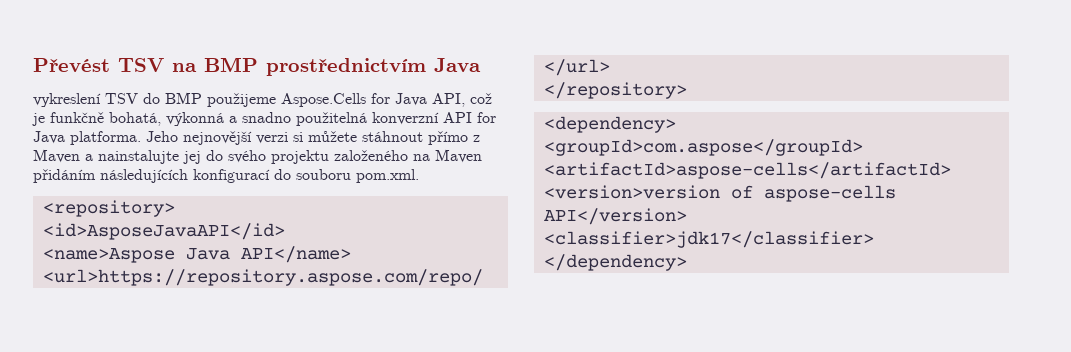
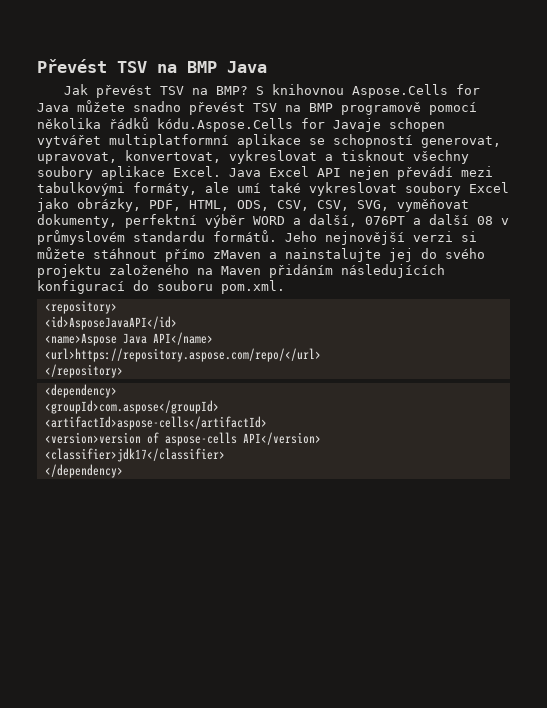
[266,58,426,76] prostřednictvím -> (217, 67) none
[33,92,492,107] [32,112,496,126] [33,131,141,145] vykreslení TSV do BMP použijeme Aspose.Cells for Java API, což je funkčně bohatá, výkonná a snadno použitelná konverzní API for Java platforma. -> [63,84,480,98] [37,100,477,115] [37,117,445,132] [37,134,501,148] [37,150,469,164] [37,166,493,180] [37,182,509,196] [37,198,469,212] [37,214,509,228] [37,230,277,245] Jak převést TSV na BMP? S knihovnou Aspose.Cells for Java můžete snadno převést TSV na BMP programově pomocí několika řádků kódu.Aspose.Cells for Javaje schopen vytvářet multiplatformní aplikace se schopností generovat, upravovat, konvertovat, vykreslovat a tisknout všechny soubory aplikace Excel. Java Excel API nejen převádí mezi tabulkovými formáty, ale umí také vykreslovat soubory Excel jako obrázky, PDF, HTML, ODS, CSV, CSV, SVG, vyměňovat dokumenty, perfektní výběr WORD a další, 076PT a další 08 v průmyslovém standardu formátů.
[473,135,480,142] [33,149,80,163] z Maven -> [213,250,261,259] zMaven

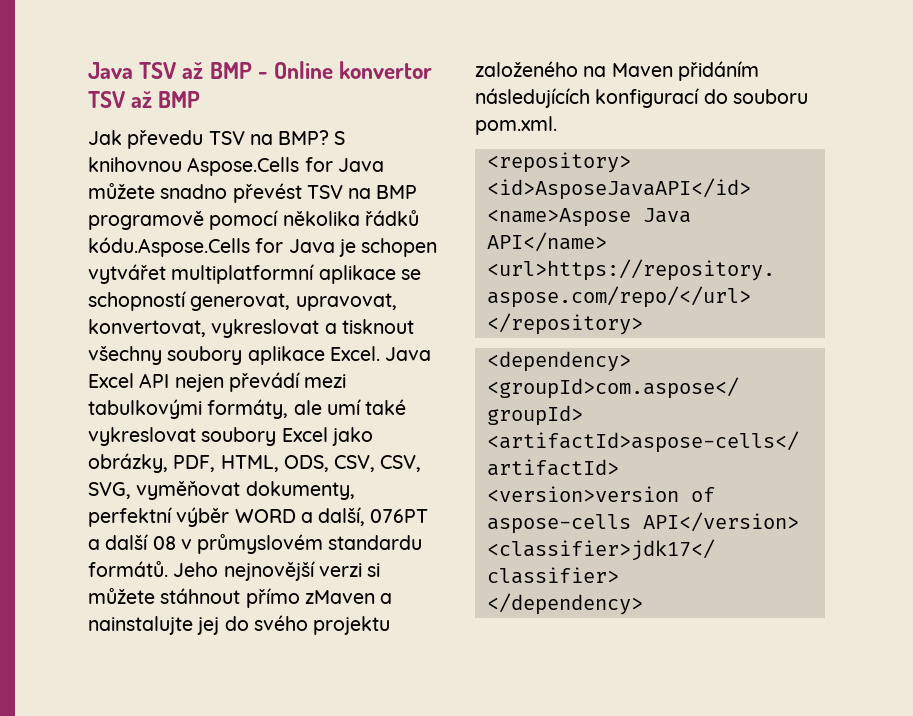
[37,59,267,73] Převést TSV na BMP Java -> [88,61,433,79] [88,91,201,108] Java TSV až BMP - Online konvertor TSV až BMP
[95,85,152,98] převést -> [127,130,204,149] převedu
[333,118,381,132] Javaje -> [288,239,356,257] Java je

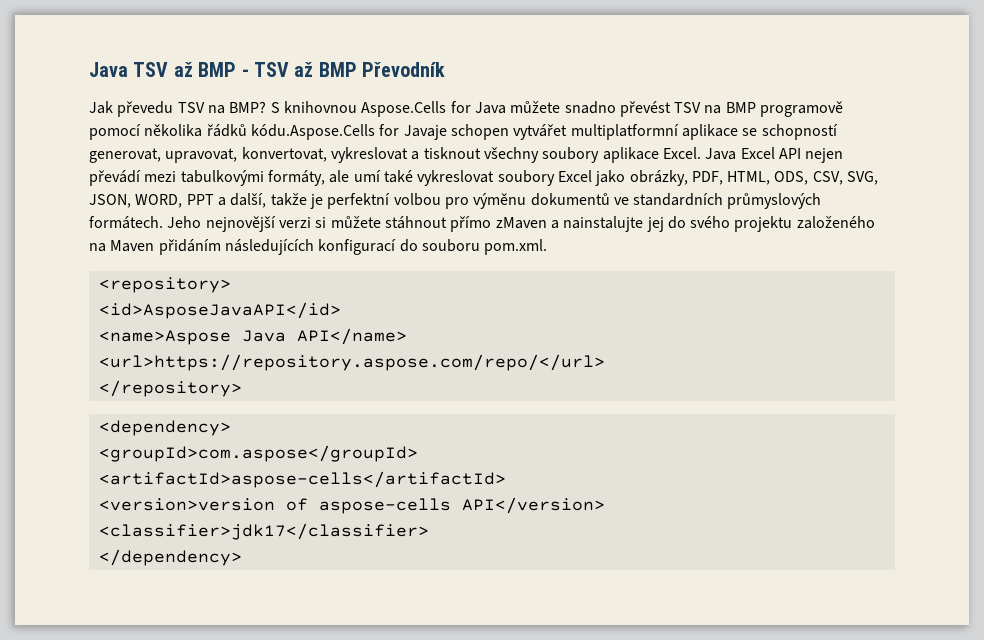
[274,61,433,79] [88,91,201,108] Online konvertor TSV až BMP -> [254,62,446,77] TSV až BMP Převodník
[288,239,356,257] Java je -> [403,125,447,140] Javaje
[380,455,422,472] [88,481,355,500] [88,507,429,527] [88,534,423,554] [88,561,168,577] CSV, SVG, vyměňovat dokumenty, perfektní výběr WORD a další, 076PT a další 08 v průmyslovém standardu formátů. -> [847,171,879,185] [89,193,822,209] [89,216,163,229] SVG, JSON, WORD, PPT a další, takže je perfektní volbou pro výměnu dokumentů ve standardních průmyslových formátech.

